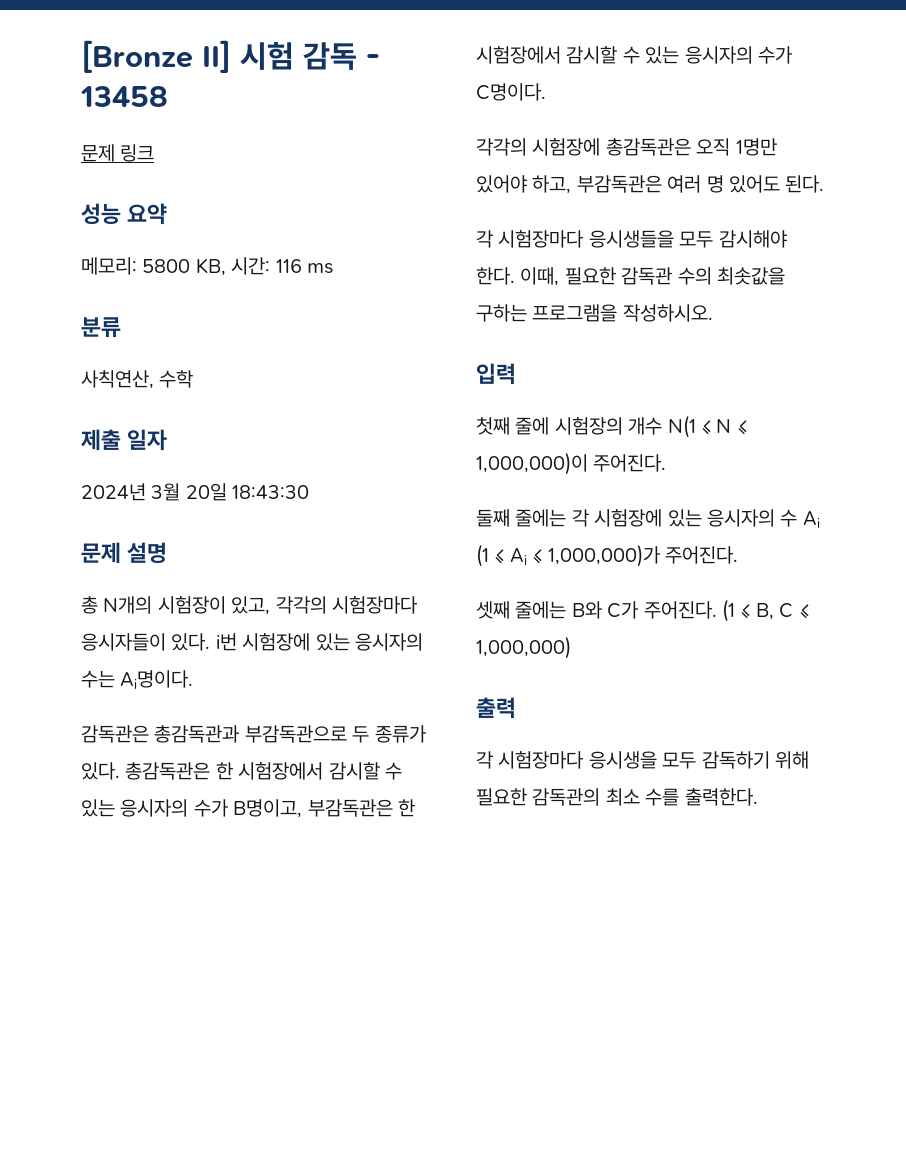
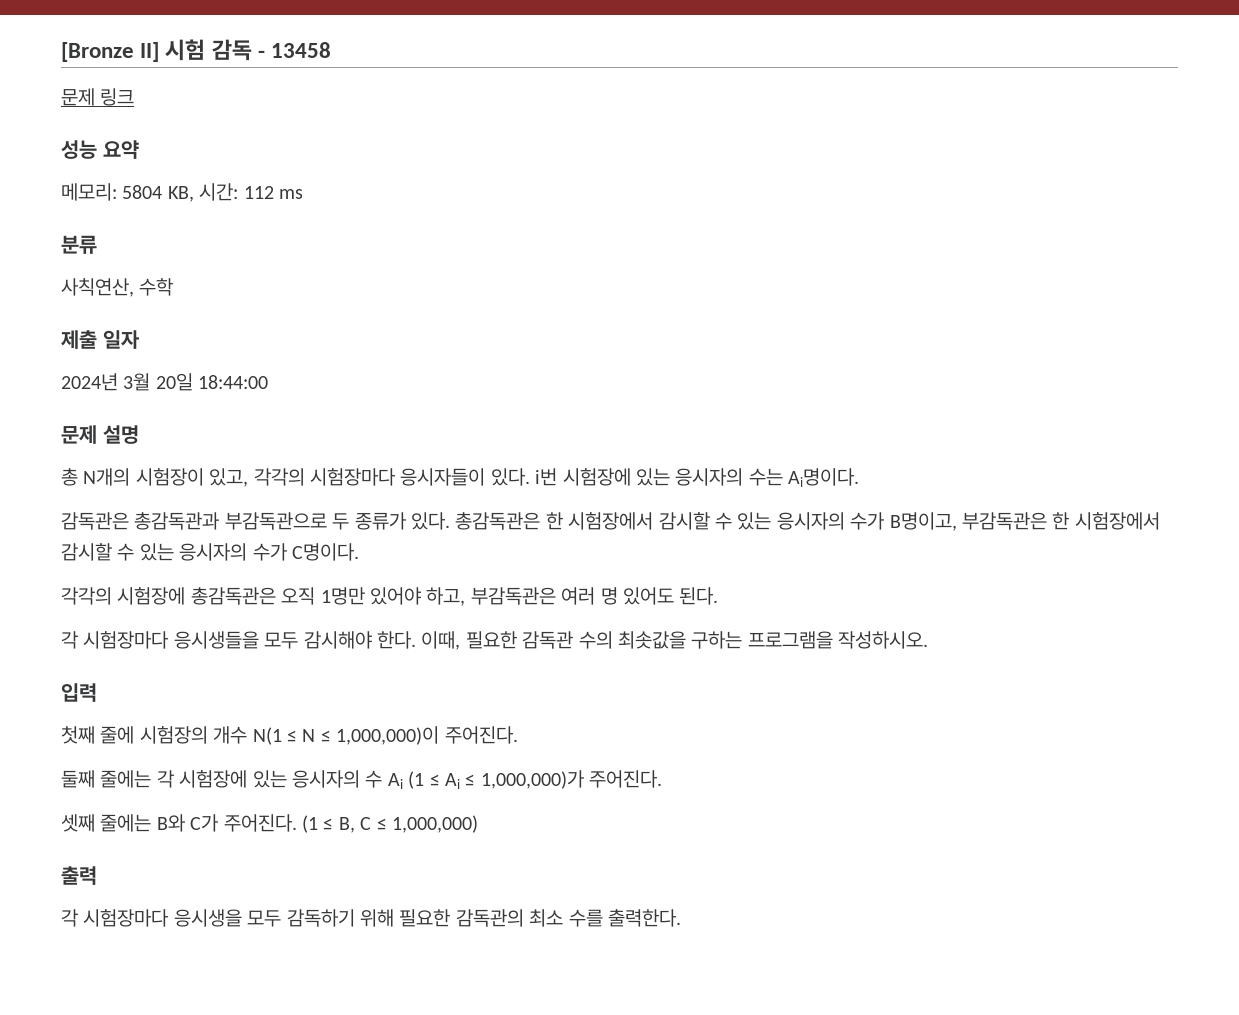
[142,259,191,273] 5800 -> [122,185,163,199] 5804
[275,259,302,273] 116 -> [243,186,274,199] 112
[232,485,310,499] 18:43:30 -> [198,375,269,389] 18:44:00

